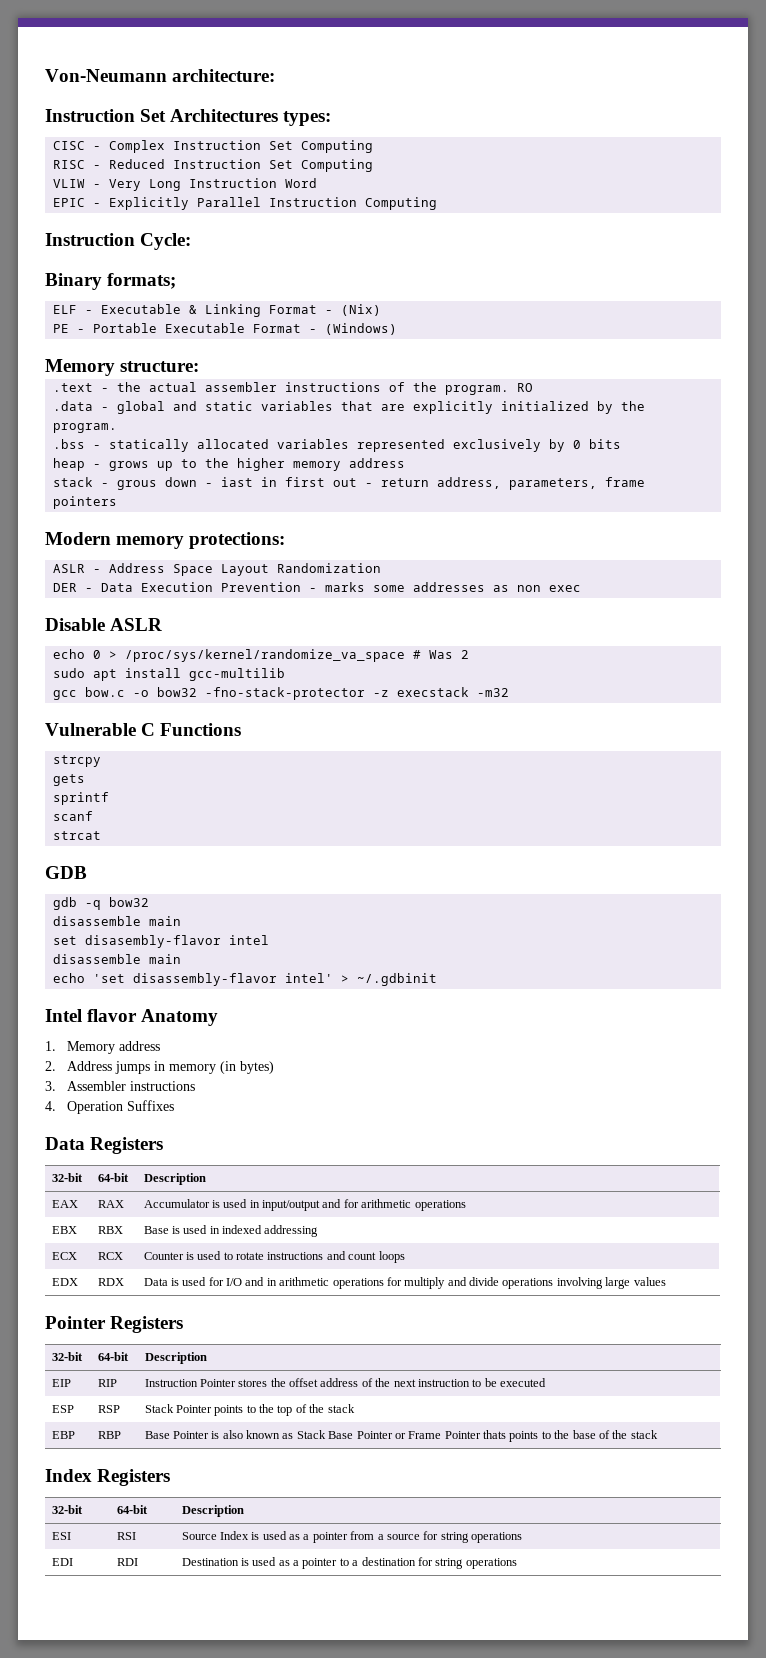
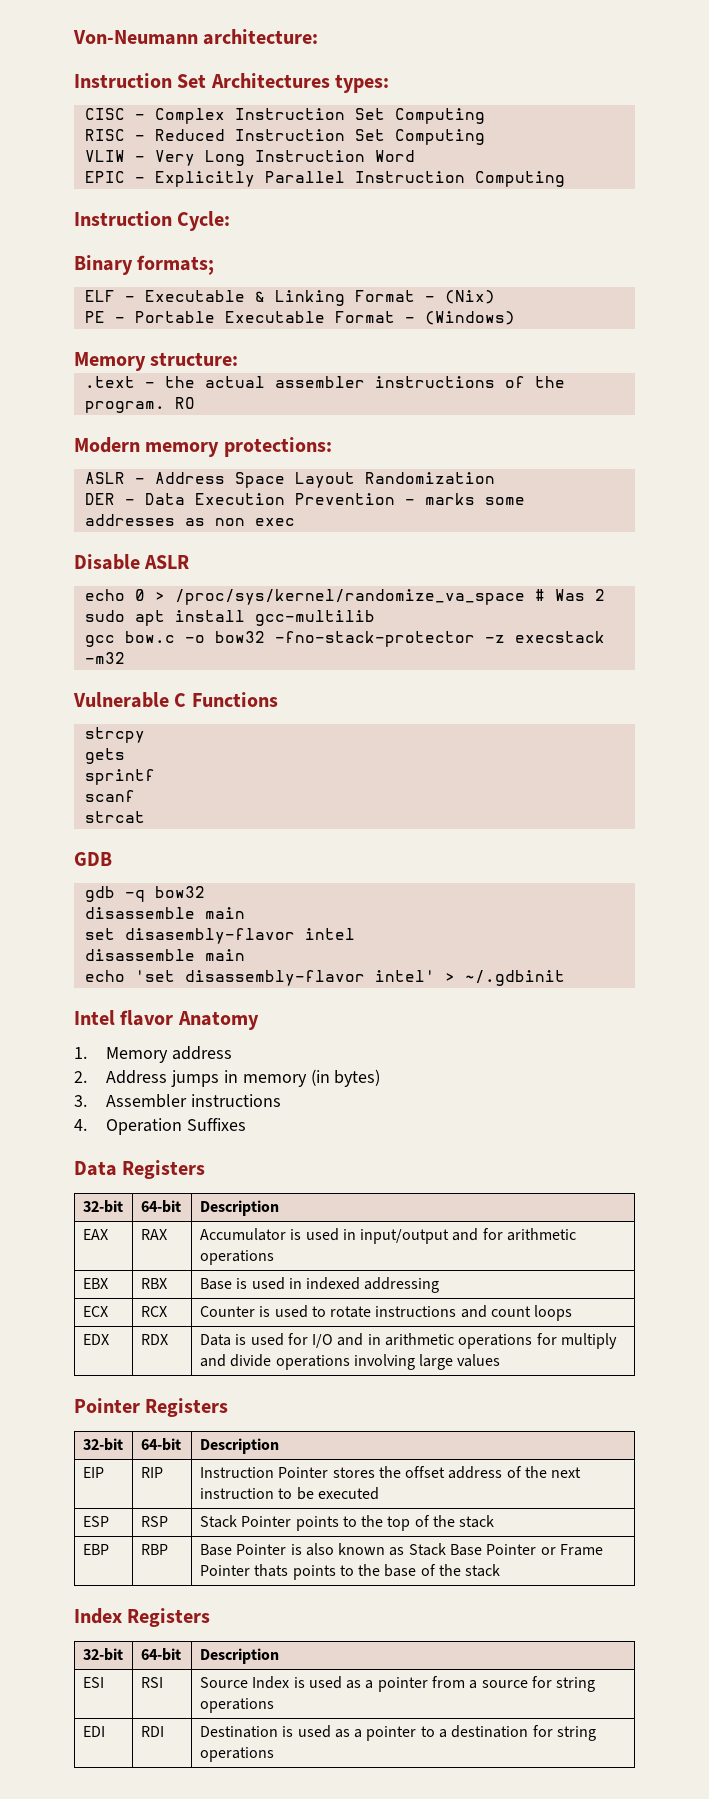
[53,401,646,414] [53,423,118,433] [53,439,622,452] [53,458,406,471] [53,477,646,490] [53,496,118,509] // .data - global and static variables that are explicitly initialized by the program. // .bss - statically allocated variables represented exclusively by 0 bits // heap - grows up to the higher memory address // stack - grous down - iast in first out - return address, parameters, frame pointers -> (195, 403) none

